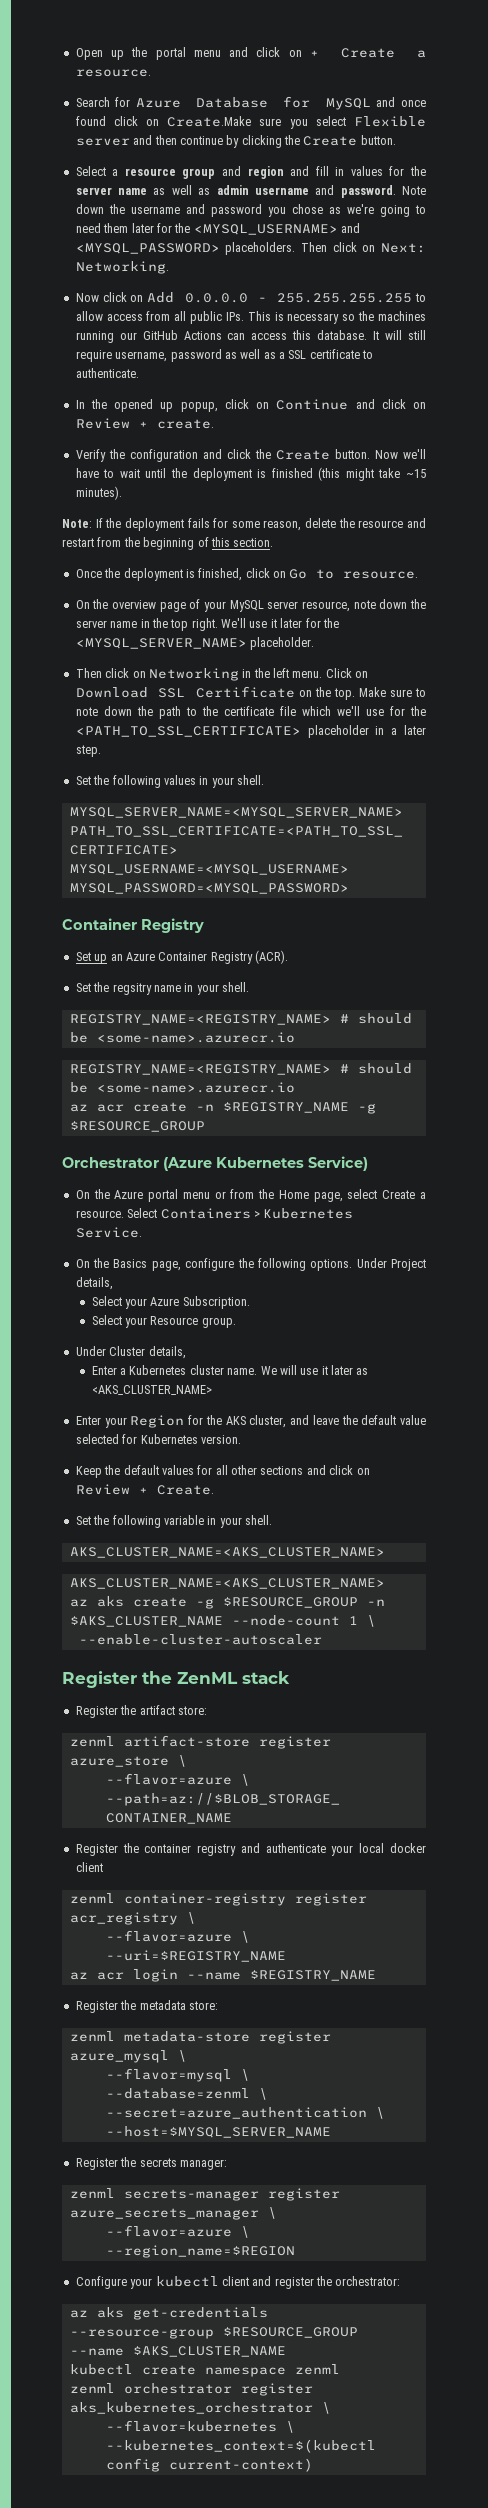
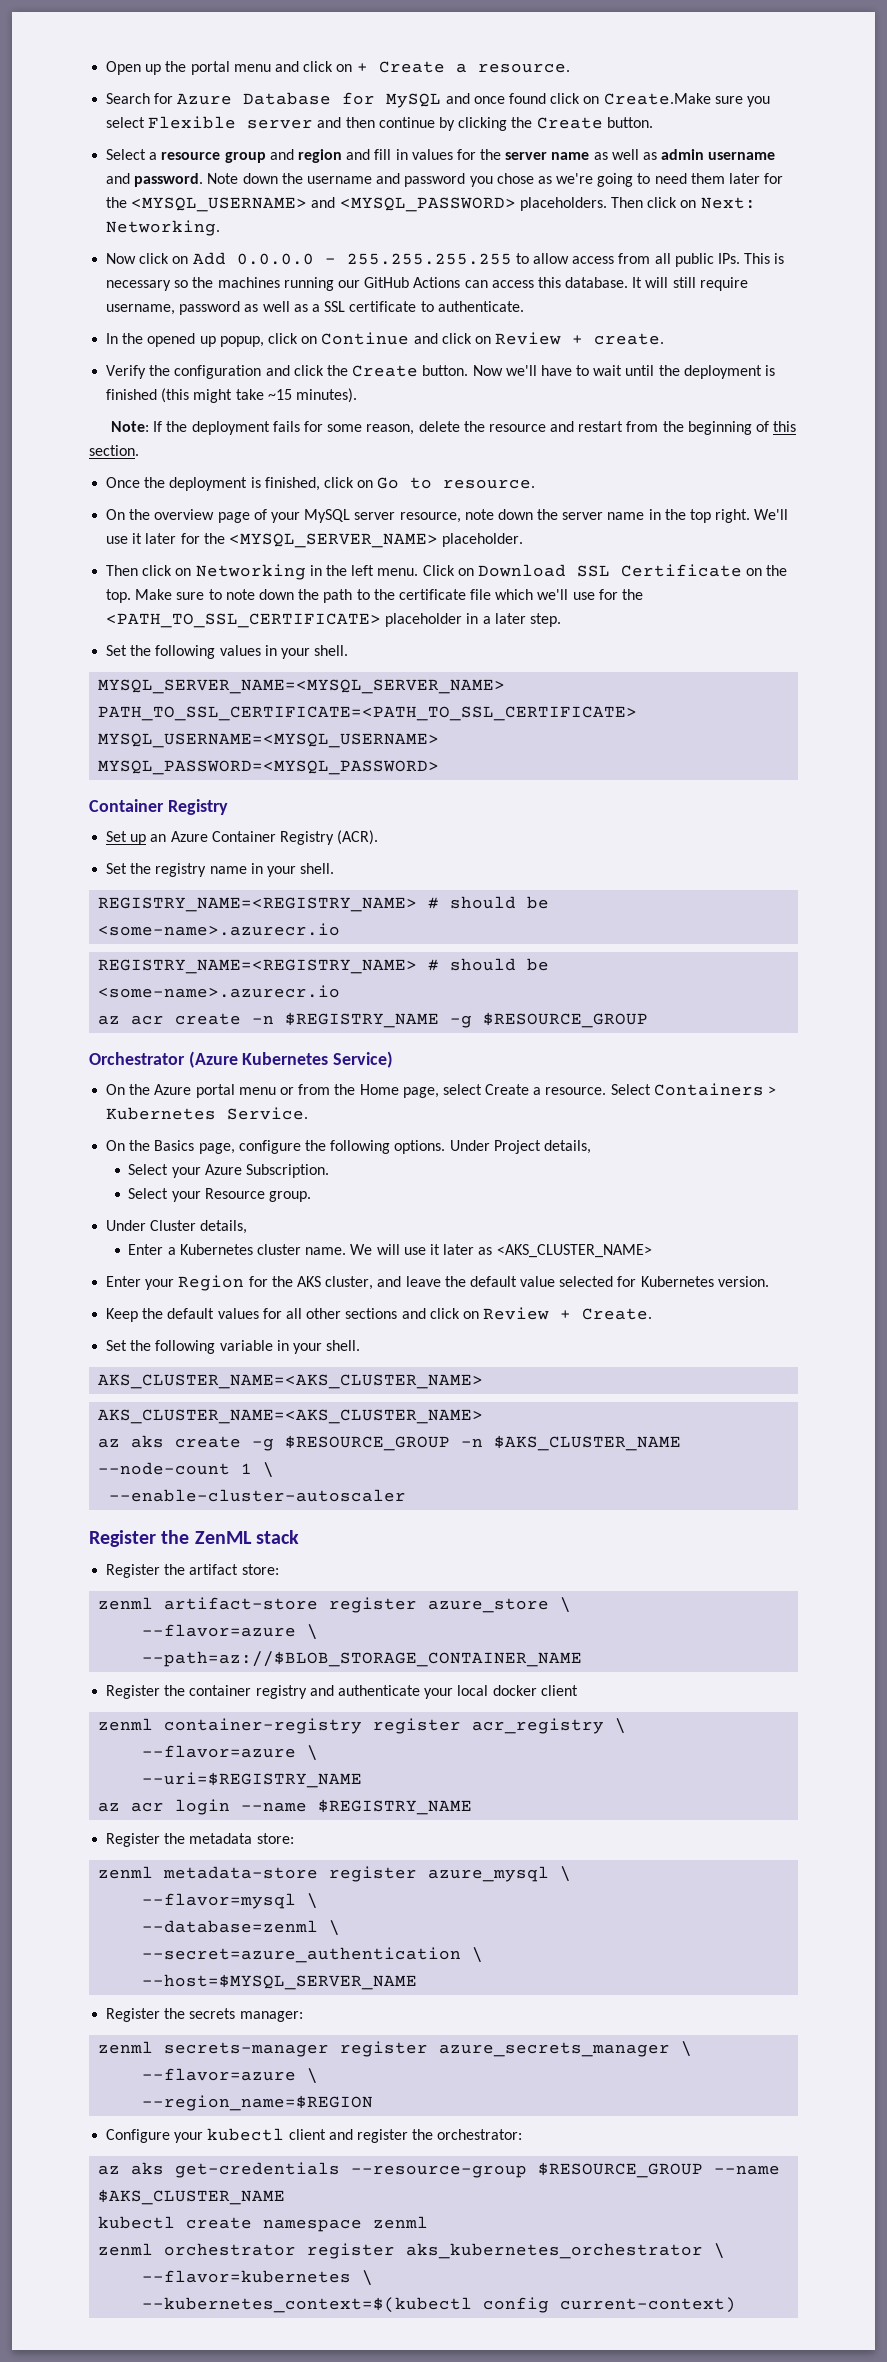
[112,983,152,995] regsitry -> [155,863,207,877] registry

